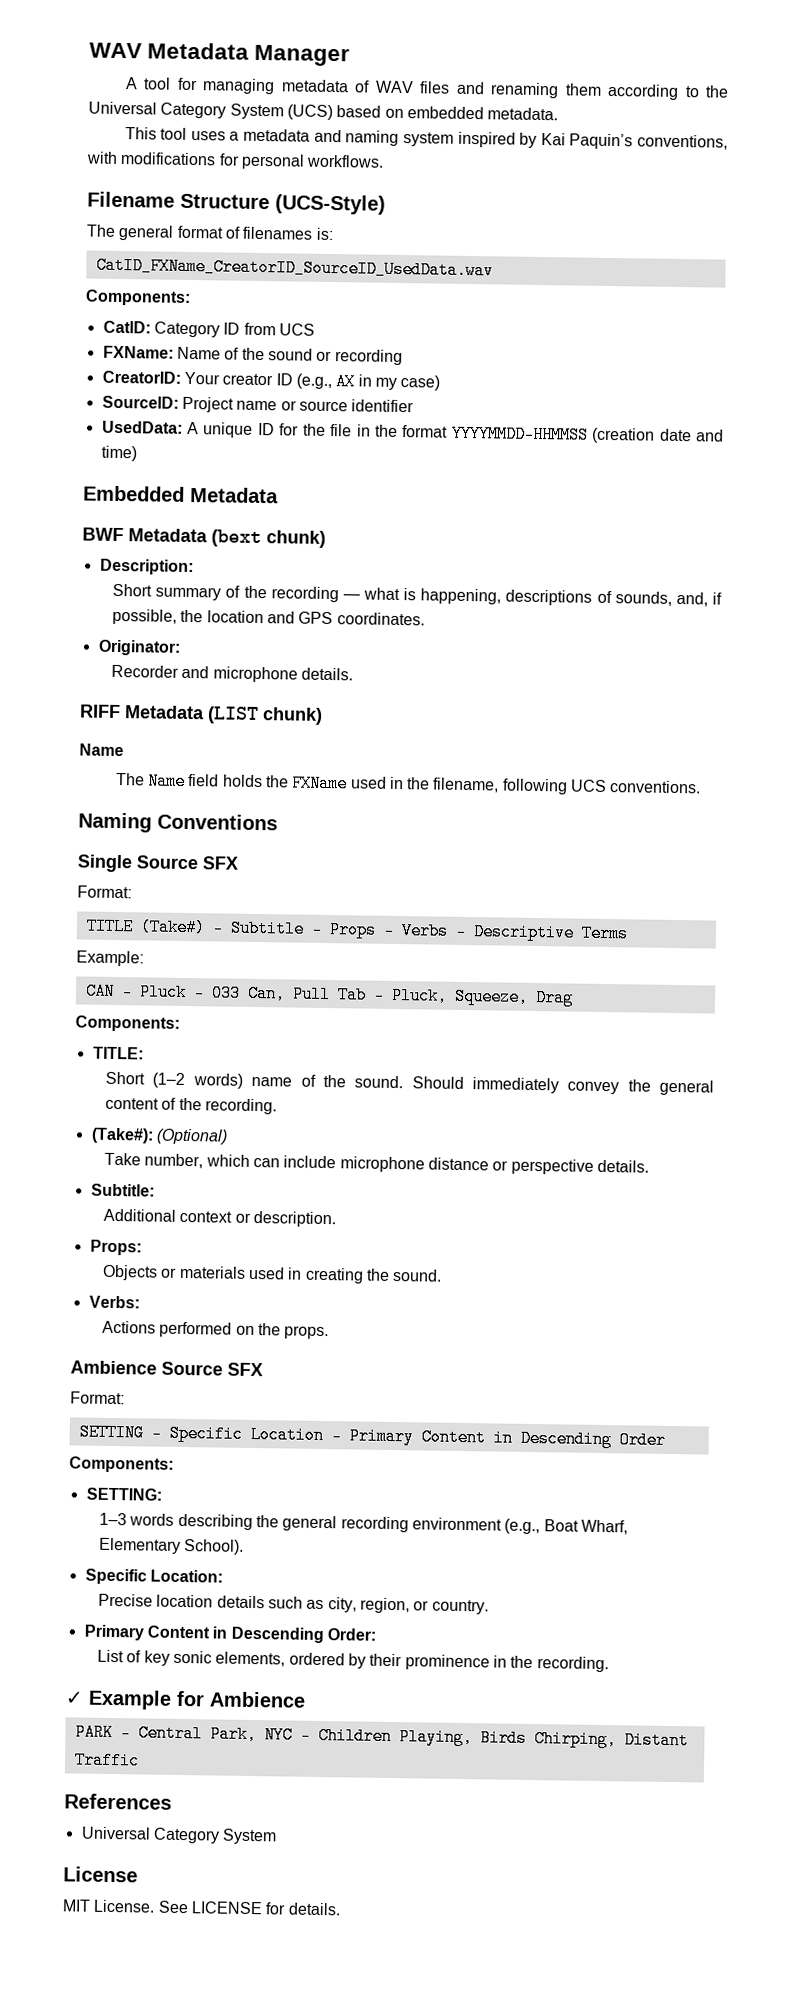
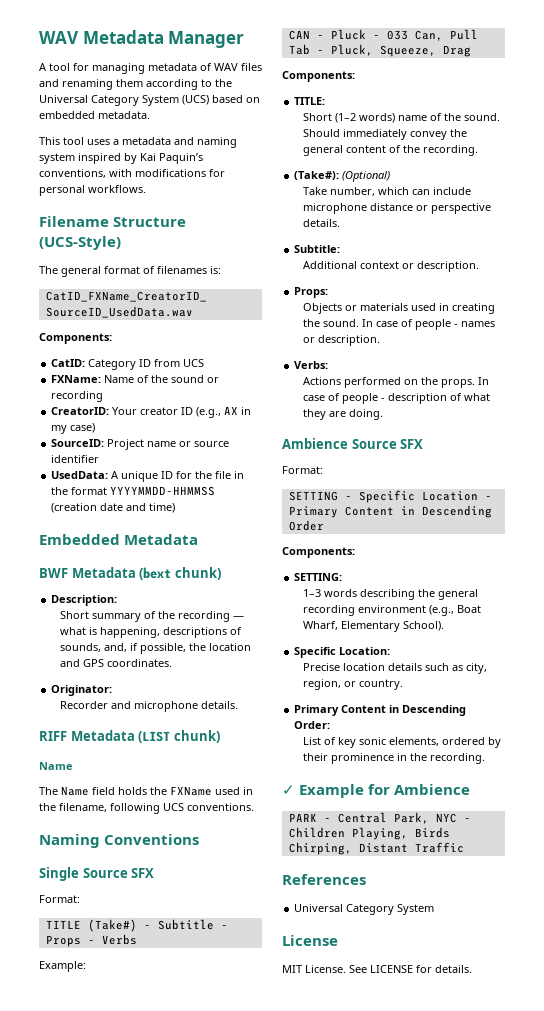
[454,922,629,943] - Descriptive Terms -> (137, 939) none
(443, 1275) none -> [361,319,495,330] [302,335,380,346] In case of people - names or description.
(330, 1332) none -> [477,377,489,385] [302,393,490,404] [302,409,383,420] In case of people - description of what they are doing.

